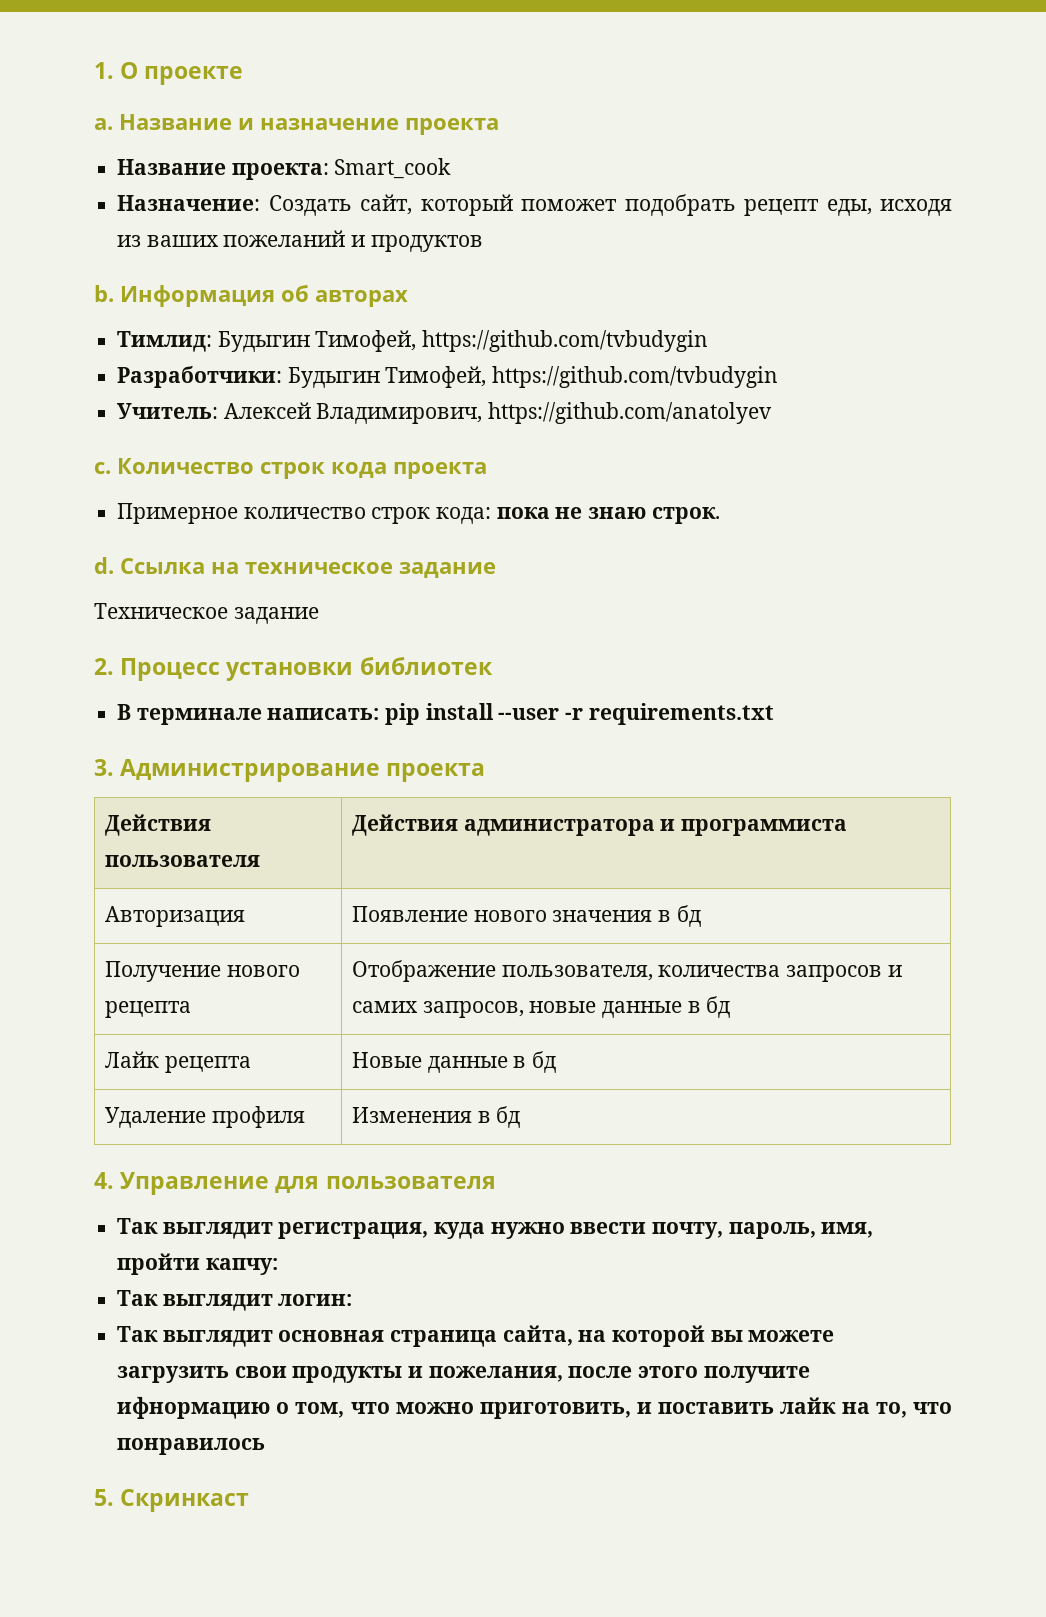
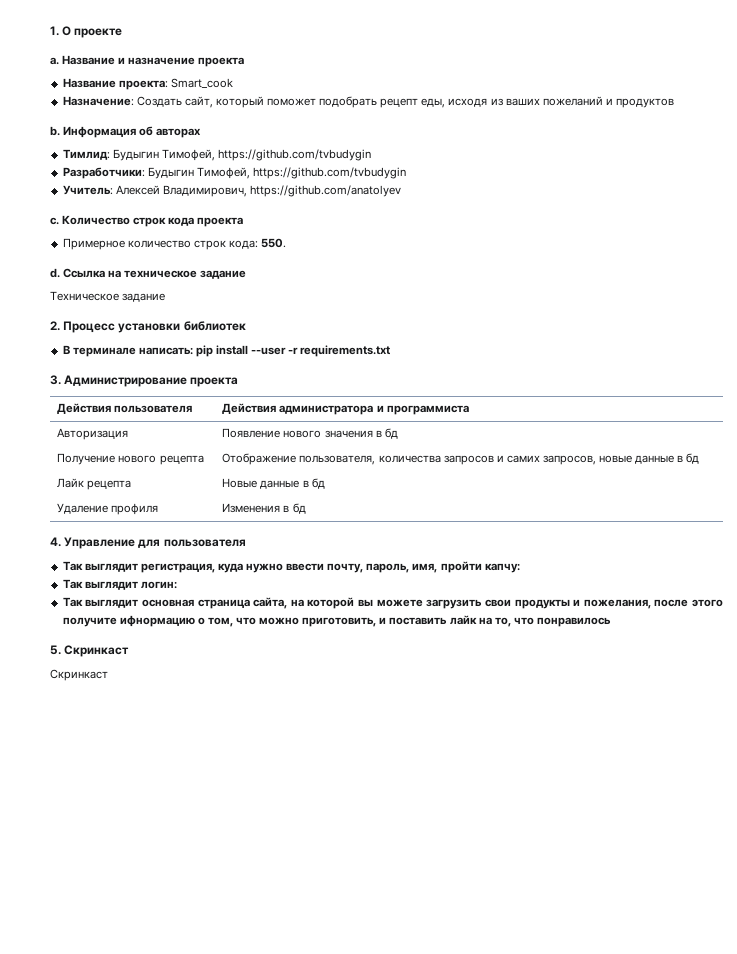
[496,507,720,524] пока не знаю строк. -> [261,238,287,248] 550.
(250, 1500) none -> [50,669,108,681] // Скринкаст

